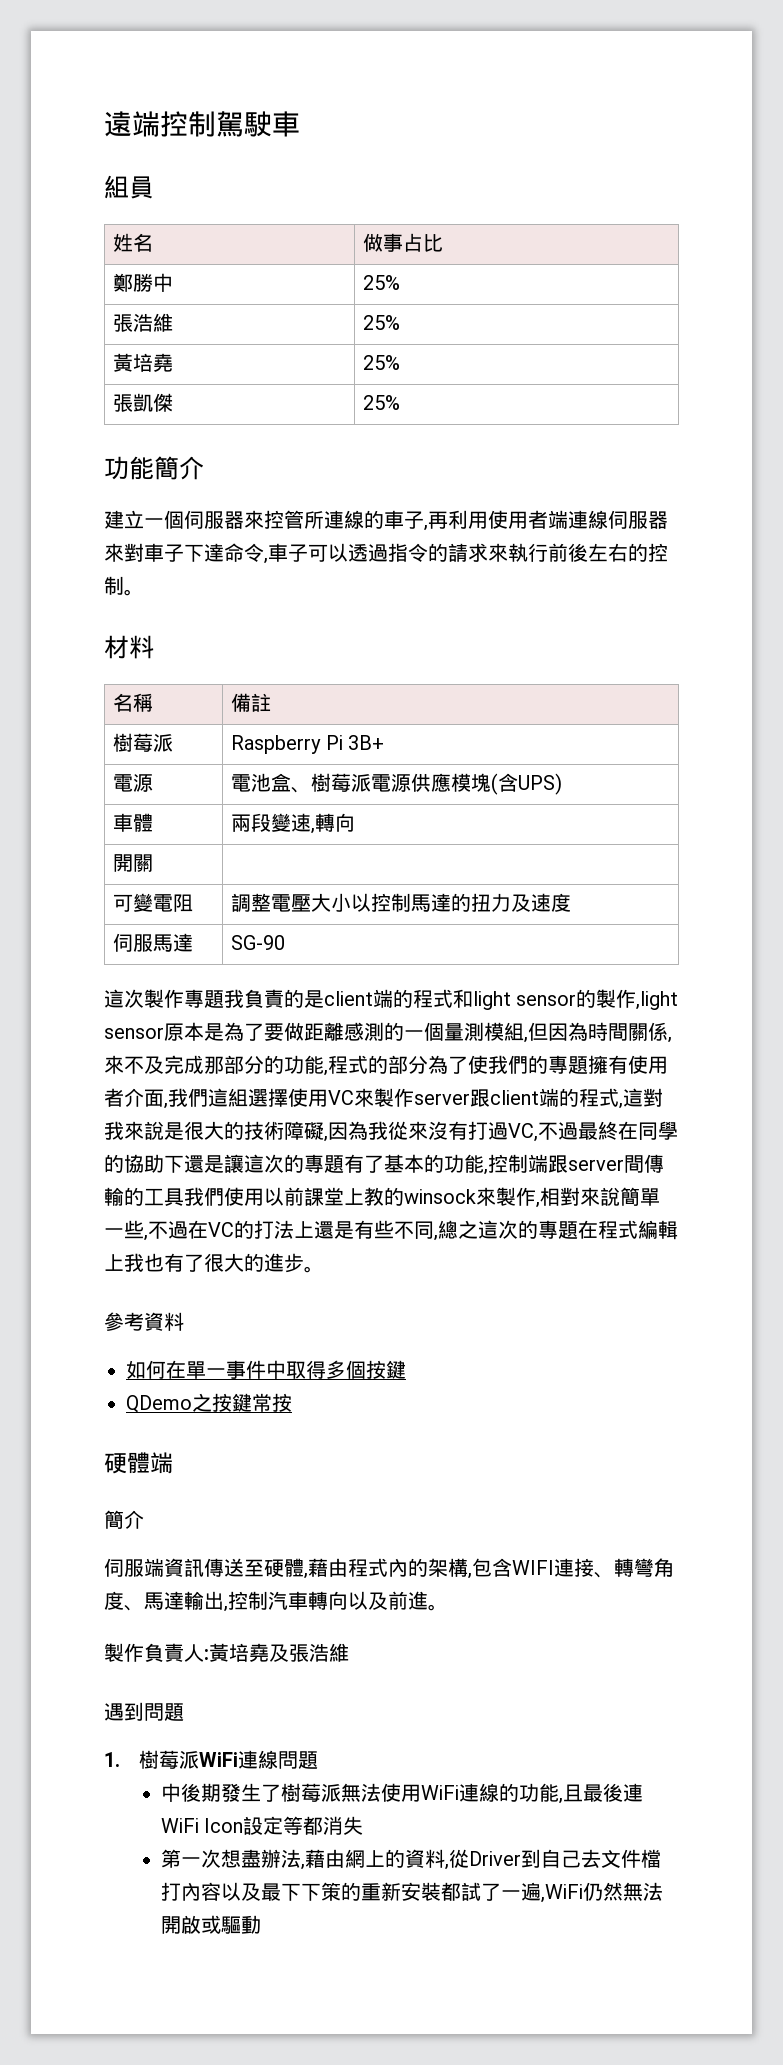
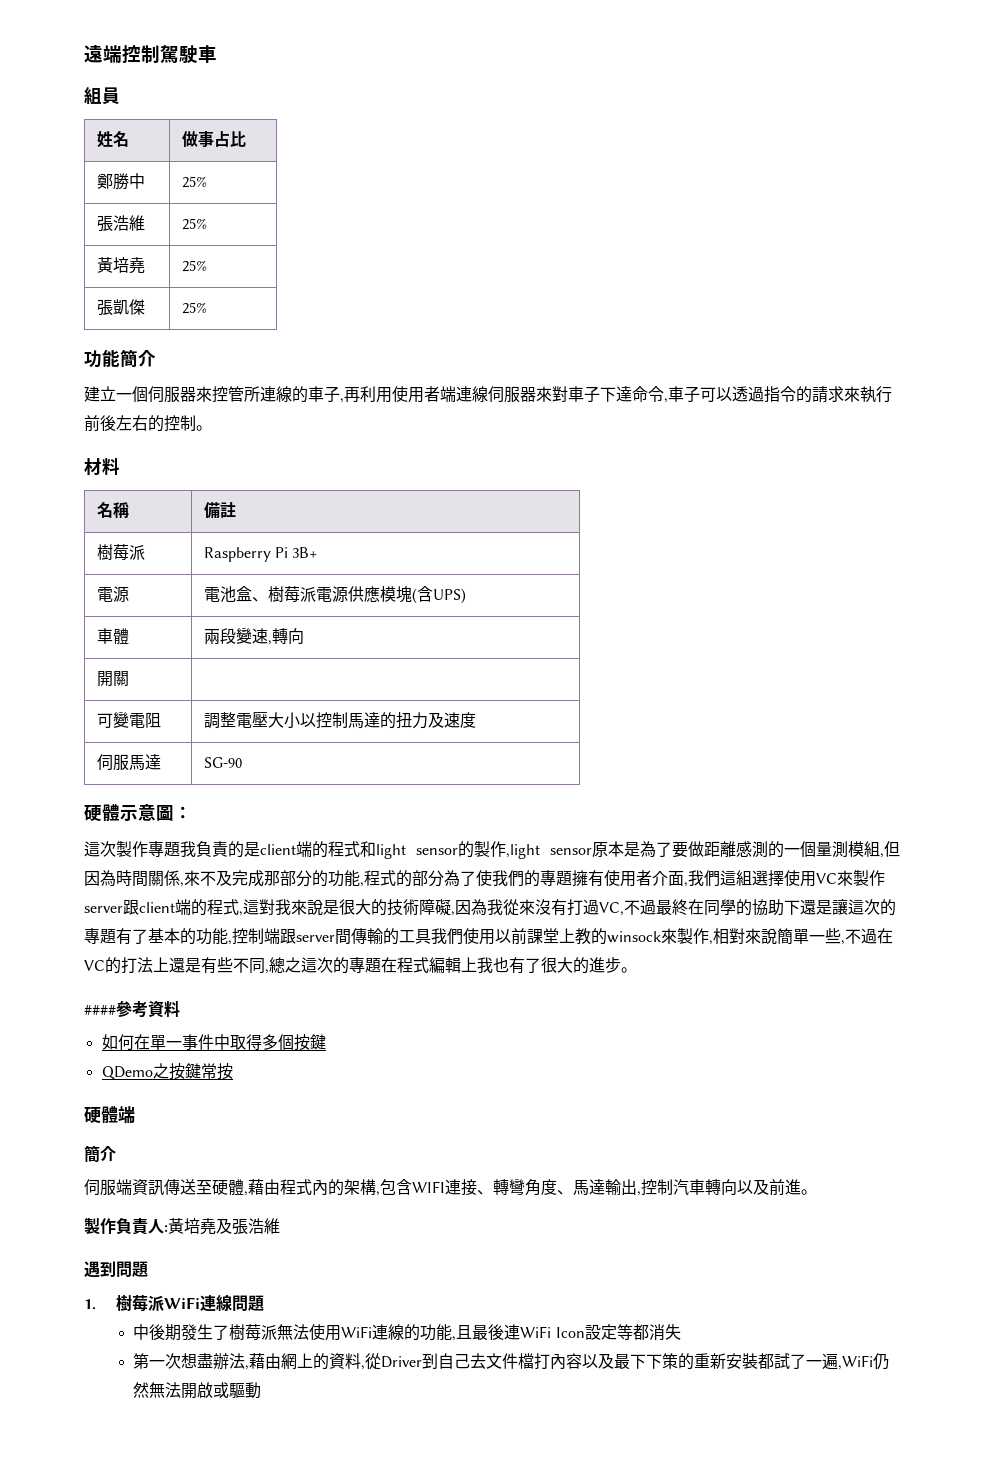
(286, 942) none -> [84,804,192,822] // 硬體示意圖：
(324, 1269) none -> [84,1005,116,1015] ####

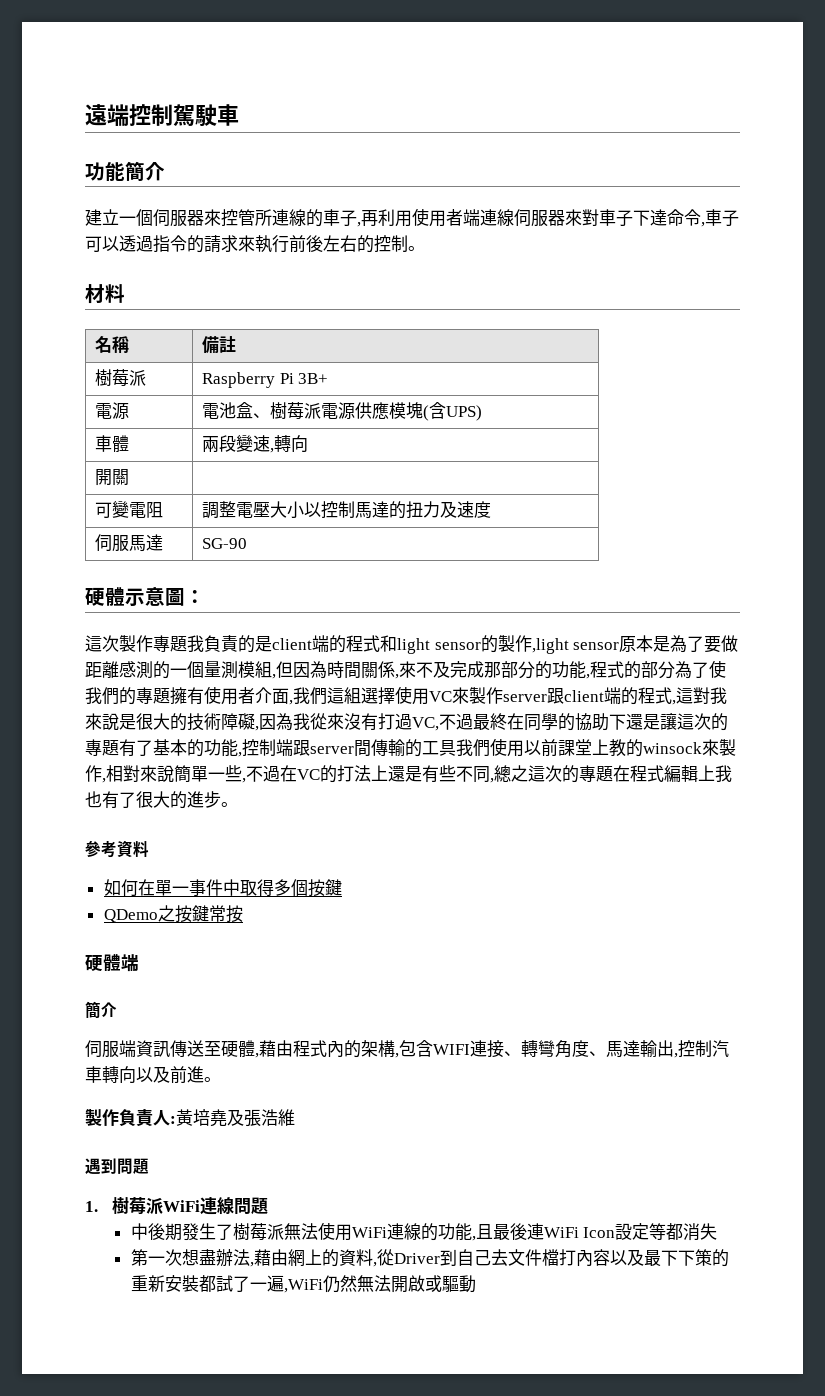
[84,87,120,105] [96,130,129,148] [181,130,246,147] [96,173,145,190] [181,176,207,188] [96,215,145,232] [181,218,207,230] [96,257,145,274] [181,260,207,272] [96,299,145,316] [181,302,207,314] // 組員 // 姓名 | 做事占比 // 鄭勝中 | 25% // 張浩維 | 25% // 黃培堯 | 25% // 張凱傑 | 25% -> (239, 115) none
[84,1005,116,1015] #### -> (238, 804) none

